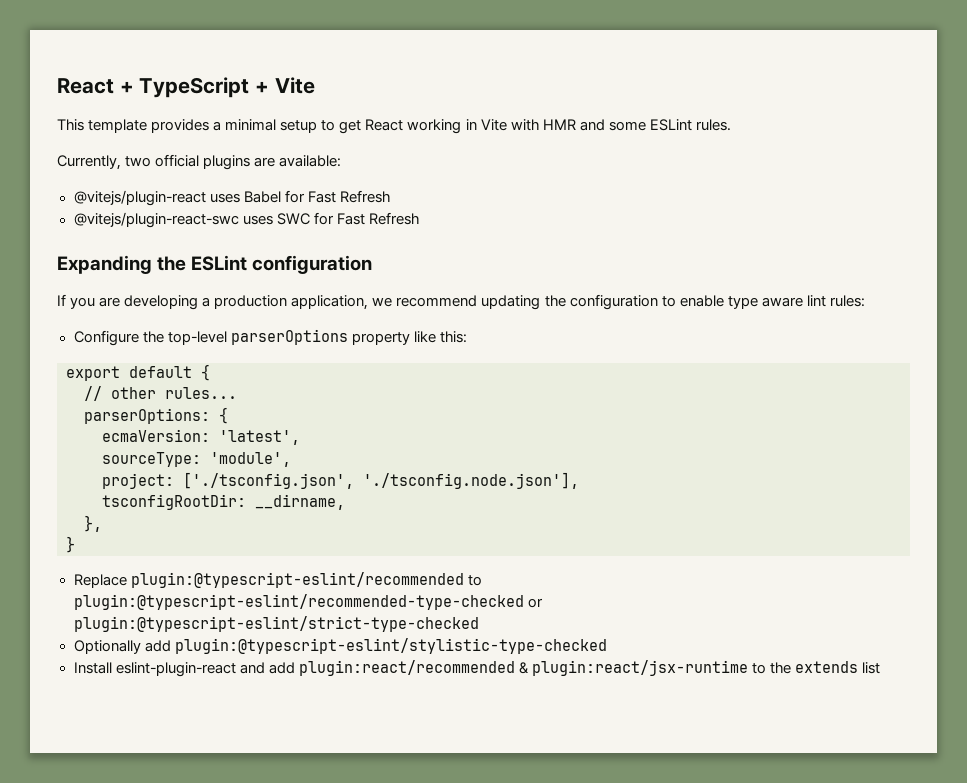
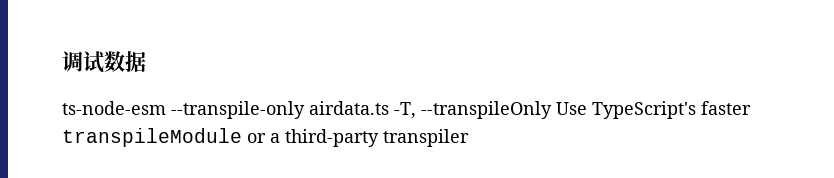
[57,77,315,98] [57,119,731,134] [57,154,342,170] [73,190,390,206] [73,212,419,228] [57,255,373,274] [57,294,865,310] [73,329,467,346] [66,364,210,381] [84,386,237,401] [84,407,228,424] [102,429,300,445] [102,452,291,467] [102,472,579,489] [102,494,345,510] [84,515,102,532] [66,536,75,553] [73,572,482,588] [73,594,543,610] [73,616,479,632] [73,638,607,654] [73,660,880,677] React + TypeScript + Vite // This template provides a minimal setup to get React working in Vite with HMR and some ESLint rules. // Currently, two official plugins are available: // @vitejs/plugin-react uses Babel for Fast Refresh // @vitejs/plugin-react-swc uses SWC for Fast Refresh // Expanding the ESLint configuration // If you are developing a production application, we recommend updating the configuration to enable type aware lint rules: // Configure the top-level parserOptions property like this: // export default { // // other rules... // parserOptions: { // ecmaVersion: 'latest', // sourceType: 'module', // project: ['./tsconfig.json', './tsconfig.node.json'], // tsconfigRootDir: __dirname, // }, // } // Replace plugin:@typescript-eslint/recommended to plugin:@typescript-eslint/recommended-type-checked or plugin:@typescript-eslint/strict-type-checked // Optionally add plugin:@typescript-eslint/stylistic-type-checked // Install eslint-plugin-react and add plugin:react/recommended & plugin:react/jsx-runtime to the extends list -> [62,51,146,73] [62,101,751,119] [62,128,469,147] 调试数据 // ts-node-esm --transpile-only airdata.ts -T, --transpileOnly Use TypeScript's faster transpileModule or a third-party transpiler

